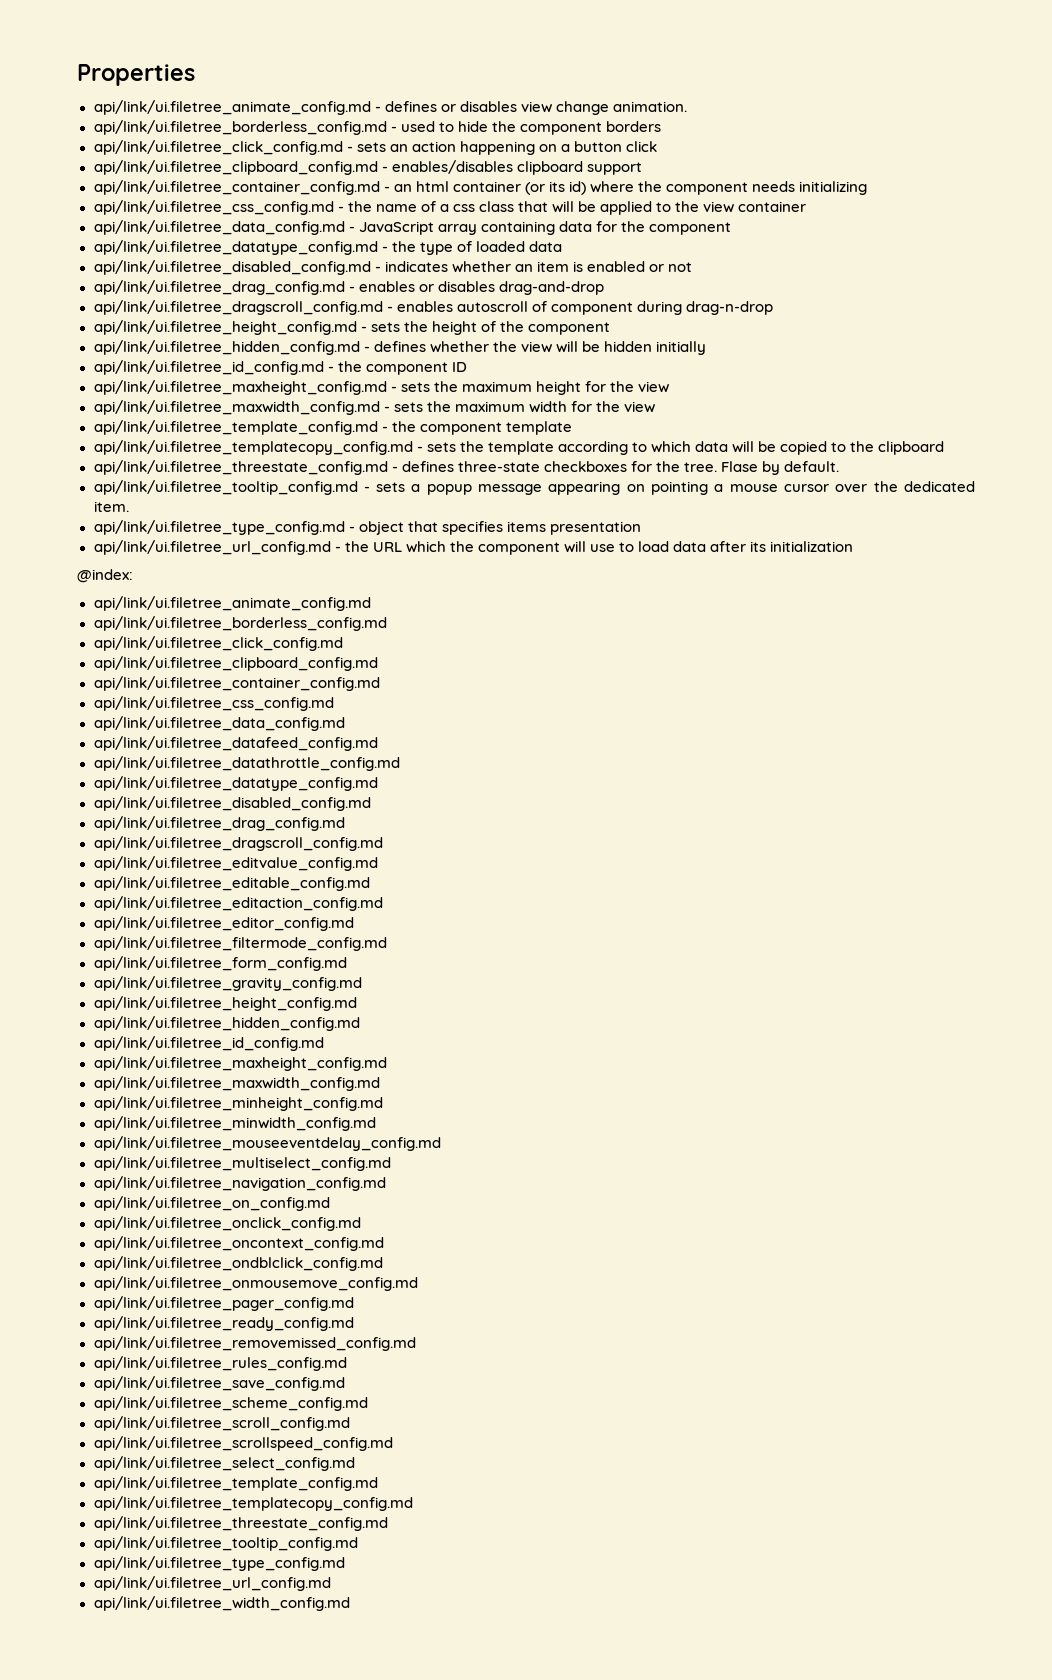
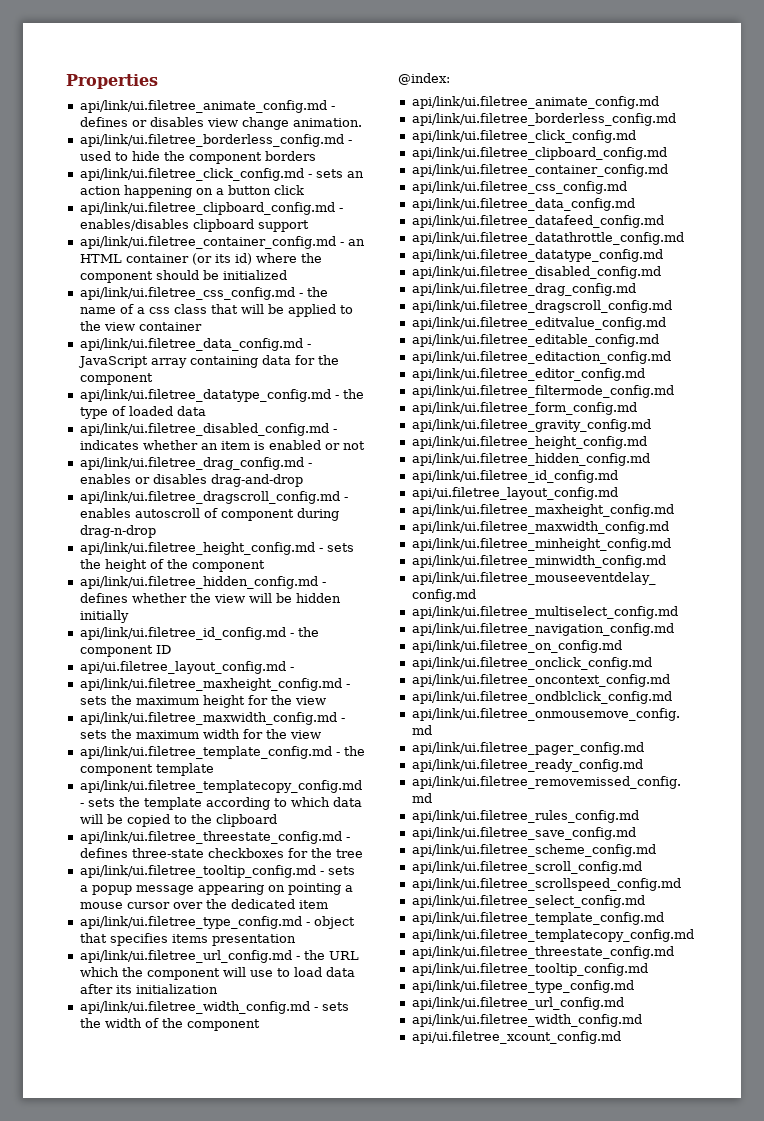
[415,181,449,192] html -> [79,254,122,263] HTML
[752,181,868,195] needs initializing -> [155,270,287,280] should be initialized
(467, 367) none -> [79,661,294,674] // api/ui.filetree_layout_config.md -
[683,461,839,475] tree. Flase by default. -> [335,849,363,858] tree
[93,501,129,512] item. -> [298,900,328,909] item
(854, 546) none -> [79,1001,349,1014] [79,1018,260,1031] // api/link/ui.filetree_width_config.md - sets the width of the component
(324, 1043) none -> [411,487,618,500] // api/ui.filetree_layout_config.md
(350, 1603) none -> [411,1031,621,1044] // api/ui.filetree_xcount_config.md

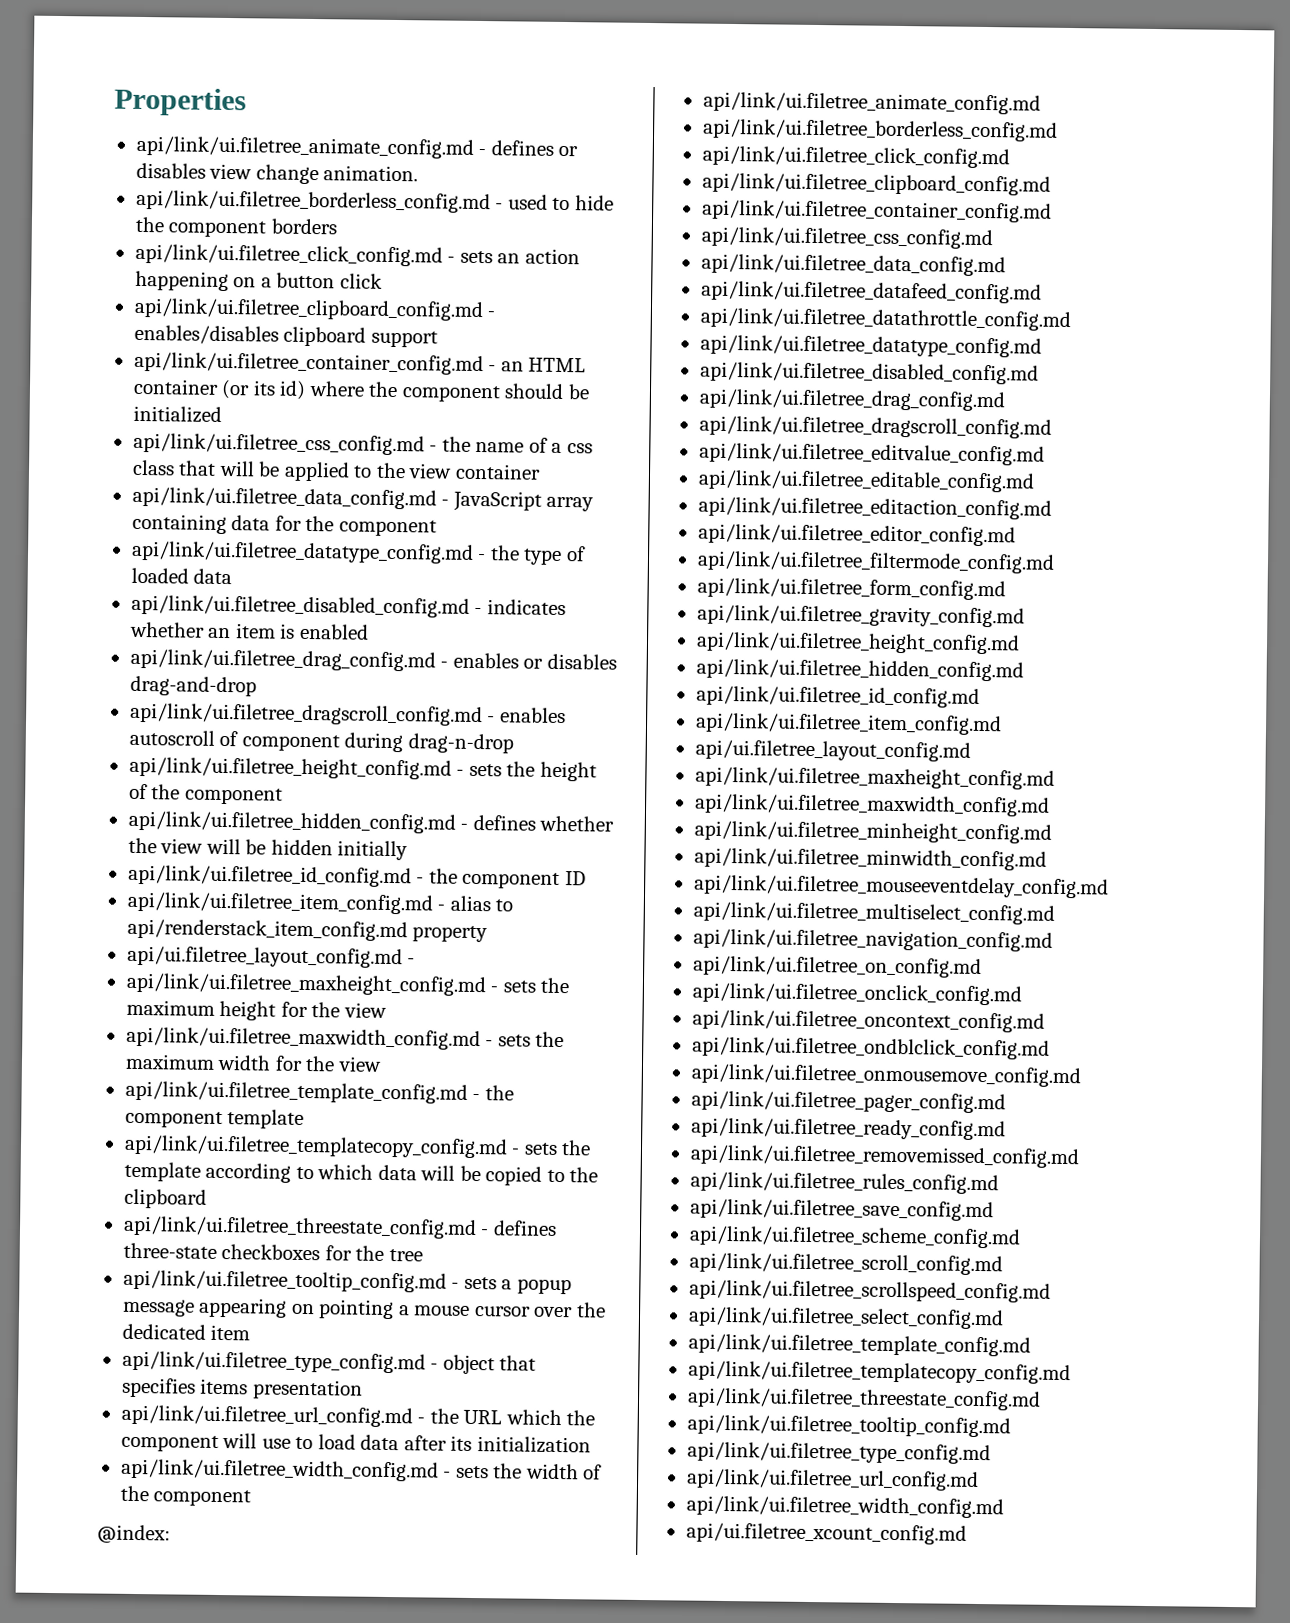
[324,441,365,450] or not -> (369, 631) none
(171, 649) none -> [126,891,514,915] [126,918,489,943] // api/link/ui.filetree_item_config.md - alias to api/renderstack_item_config.md property
(618, 476) none -> [694,712,1002,736] // api/link/ui.filetree_item_config.md

